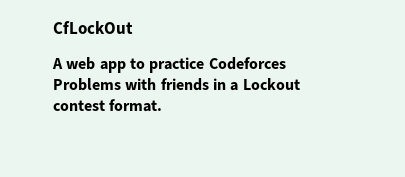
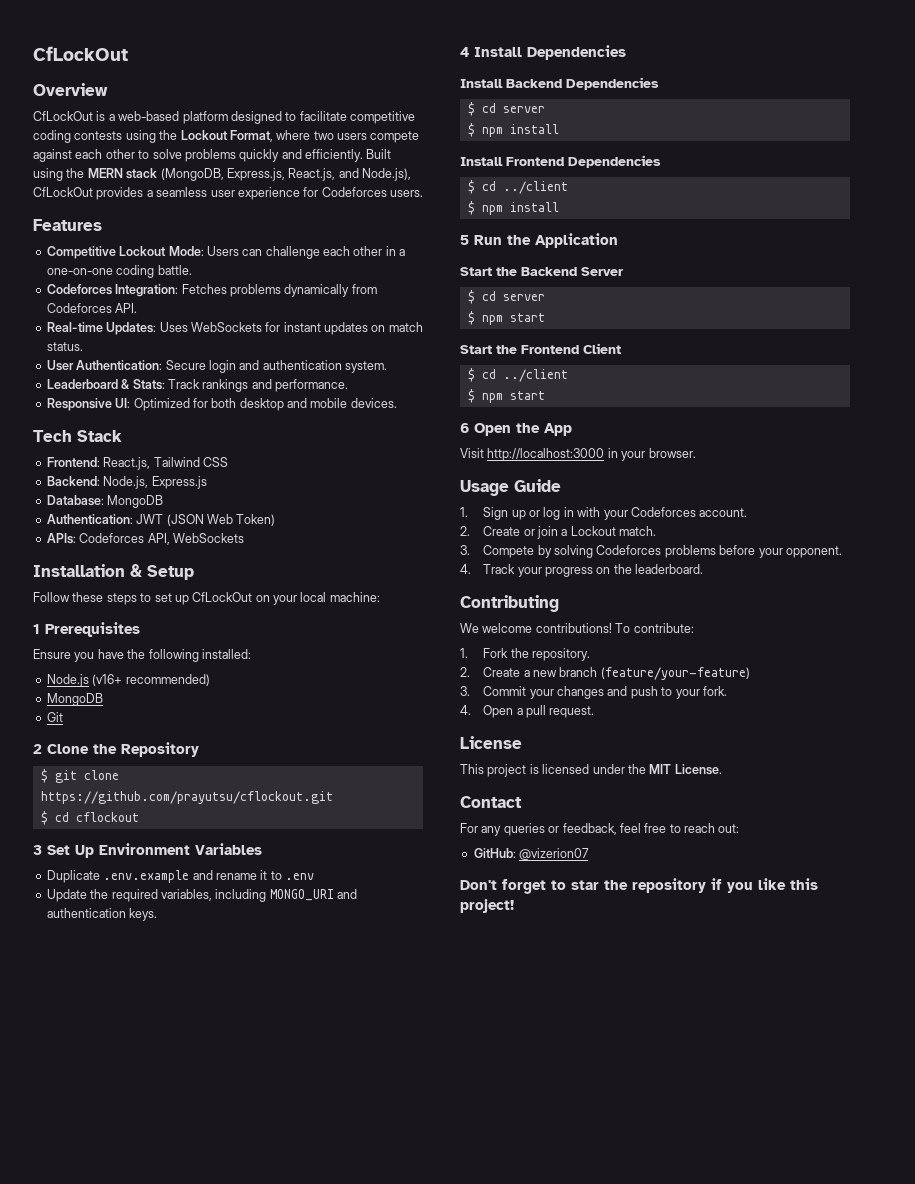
[52,57,286,73] [53,78,300,91] [53,99,163,112] A web app to practice Codeforces Problems with friends in a Lockout contest format. -> [33,83,108,96] [33,111,415,124] [33,130,420,143] [33,149,392,162] [33,168,411,181] [33,187,423,200] [33,219,102,231] [46,246,406,259] [46,265,192,278] [46,284,377,297] [46,303,138,313] [46,322,423,335] [46,342,83,351] [46,360,387,373] [46,379,348,392] [46,398,397,411] [33,430,122,442] [46,457,228,470] [46,476,207,489] [46,495,164,508] [46,514,276,526] [46,533,244,545] [33,564,194,580] [33,592,380,605] [33,622,140,637] [33,649,251,662] [46,674,210,687] [46,693,103,706] [46,712,63,722] [33,742,199,757] [40,769,119,783] [40,791,333,804] [40,811,139,825] [33,843,262,858] [46,870,314,883] [46,889,357,902] [46,908,158,921] [460,45,626,60] [460,77,659,90] [467,102,545,116] [467,123,559,137] [460,155,661,168] [467,180,568,194] [467,201,559,215] [460,233,618,248] [460,267,623,276] [467,290,545,304] [467,311,545,325] [460,343,621,354] [467,368,568,382] [467,389,545,403] [460,423,572,436] [460,448,696,461] [460,479,561,496] [460,507,748,520] [460,526,657,539] [460,545,842,558] [460,564,704,577] [460,595,559,612] [460,623,694,633] [460,648,590,661] [460,667,750,680] [460,686,727,699] [460,705,595,718] [460,736,522,749] [460,764,722,777] [460,796,522,808] [460,823,740,836] [473,848,590,860] [460,878,818,894] [460,899,514,913] Overview // CfLockOut is a web-based platform designed to facilitate competitive coding contests using the Lockout Format, where two users compete against each other to solve problems quickly and efficiently. Built using the MERN stack (MongoDB, Express.js, React.js, and Node.js), CfLockOut provides a seamless user experience for Codeforces users. // Features // Competitive Lockout Mode: Users can challenge each other in a one-on-one coding battle. // Codeforces Integration: Fetches problems dynamically from Codeforces API. // Real-time Updates: Uses WebSockets for instant updates on match status. // User Authentication: Secure login and authentication system. // Leaderboard & Stats: Track rankings and performance. // Responsive UI: Optimized for both desktop and mobile devices. // Tech Stack // Frontend: React.js, Tailwind CSS // Backend: Node.js, Express.js // Database: MongoDB // Authentication: JWT (JSON Web Token) // APIs: Codeforces API, WebSockets // Installation & Setup // Follow these steps to set up CfLockOut on your local machine: // 1 Prerequisites // Ensure you have the following installed: // Node.js (v16+ recommended) // MongoDB // Git // 2 Clone the Repository // $ git clone https://github.com/prayutsu/cflockout.git // $ cd cflockout // 3 Set Up Environment Variables // Duplicate .env.example and rename it to .env // Update the required variables, including MONGO_URI and authentication keys. // 4 Install Dependencies // Install Backend Dependencies // $ cd server // $ npm install // Install Frontend Dependencies // $ cd ../client // $ npm install // 5 Run the Application // Start the Backend Server // $ cd server // $ npm start // Start the Frontend Client // $ cd ../client // $ npm start // 6 Open the App // Visit http://localhost:3000 in your browser. // Usage Guide // 1. Sign up or log in with your Codeforces account. // 2. Create or join a Lockout match. // 3. Compete by solving Codeforces problems before your opponent. // 4. Track your progress on the leaderboard. // Contributing // We welcome contributions! To contribute: // 1. Fork the repository. // 2. Create a new branch (feature/your-feature) // 3. Commit your changes and push to your fork. // 4. Open a pull request. // License // This project is licensed under the MIT License. // Contact // For any queries or feedback, feel free to reach out: // GitHub: @vizerion07 // Don't forget to star the repository if you like this project!

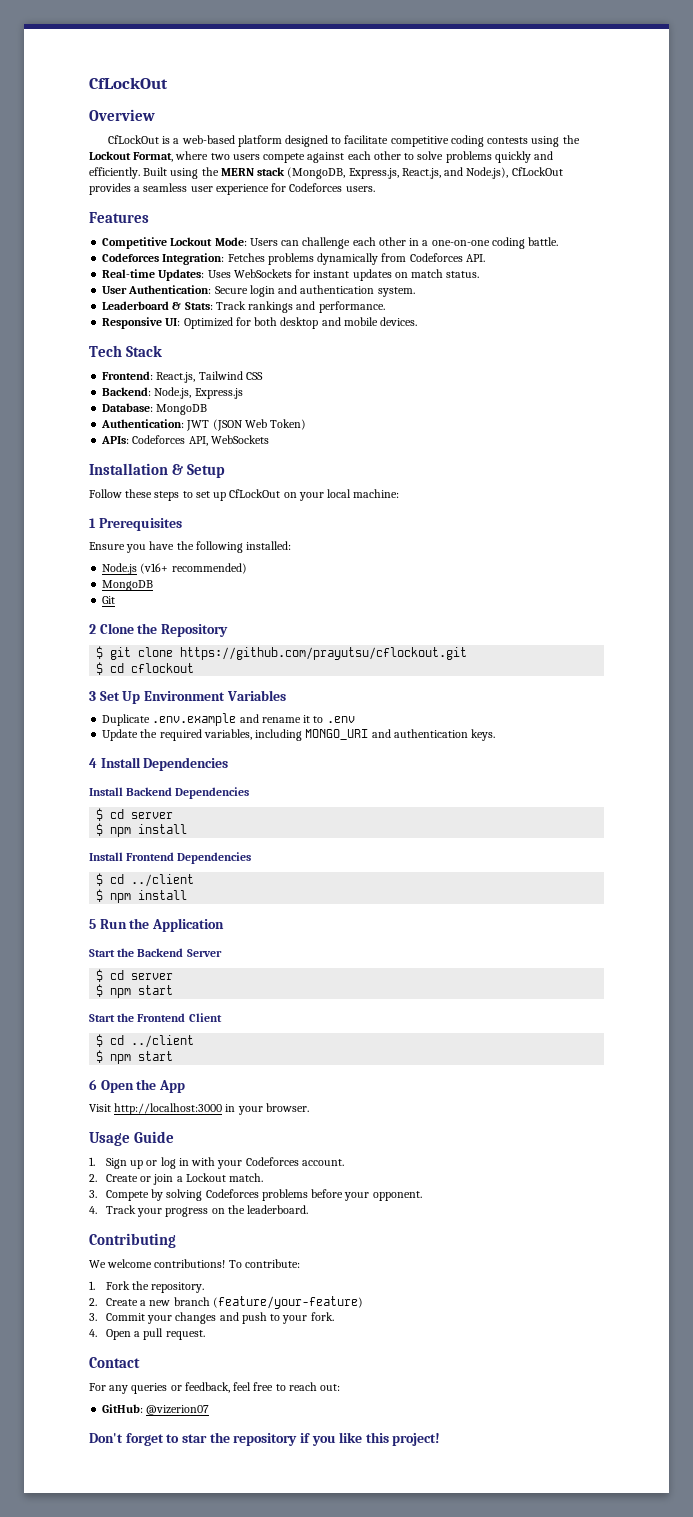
[460,736,522,749] [460,764,722,777] // License // This project is licensed under the MIT License. -> (205, 1335) none

